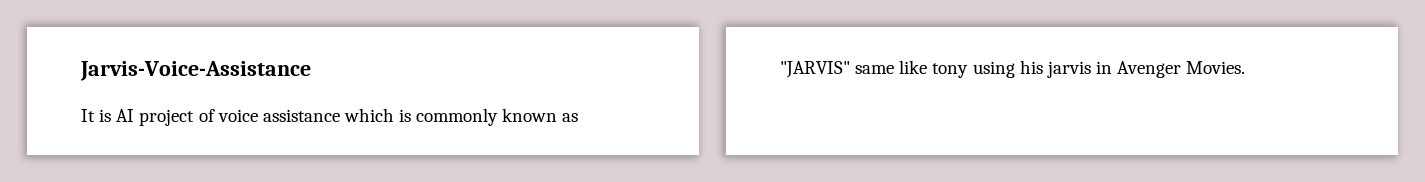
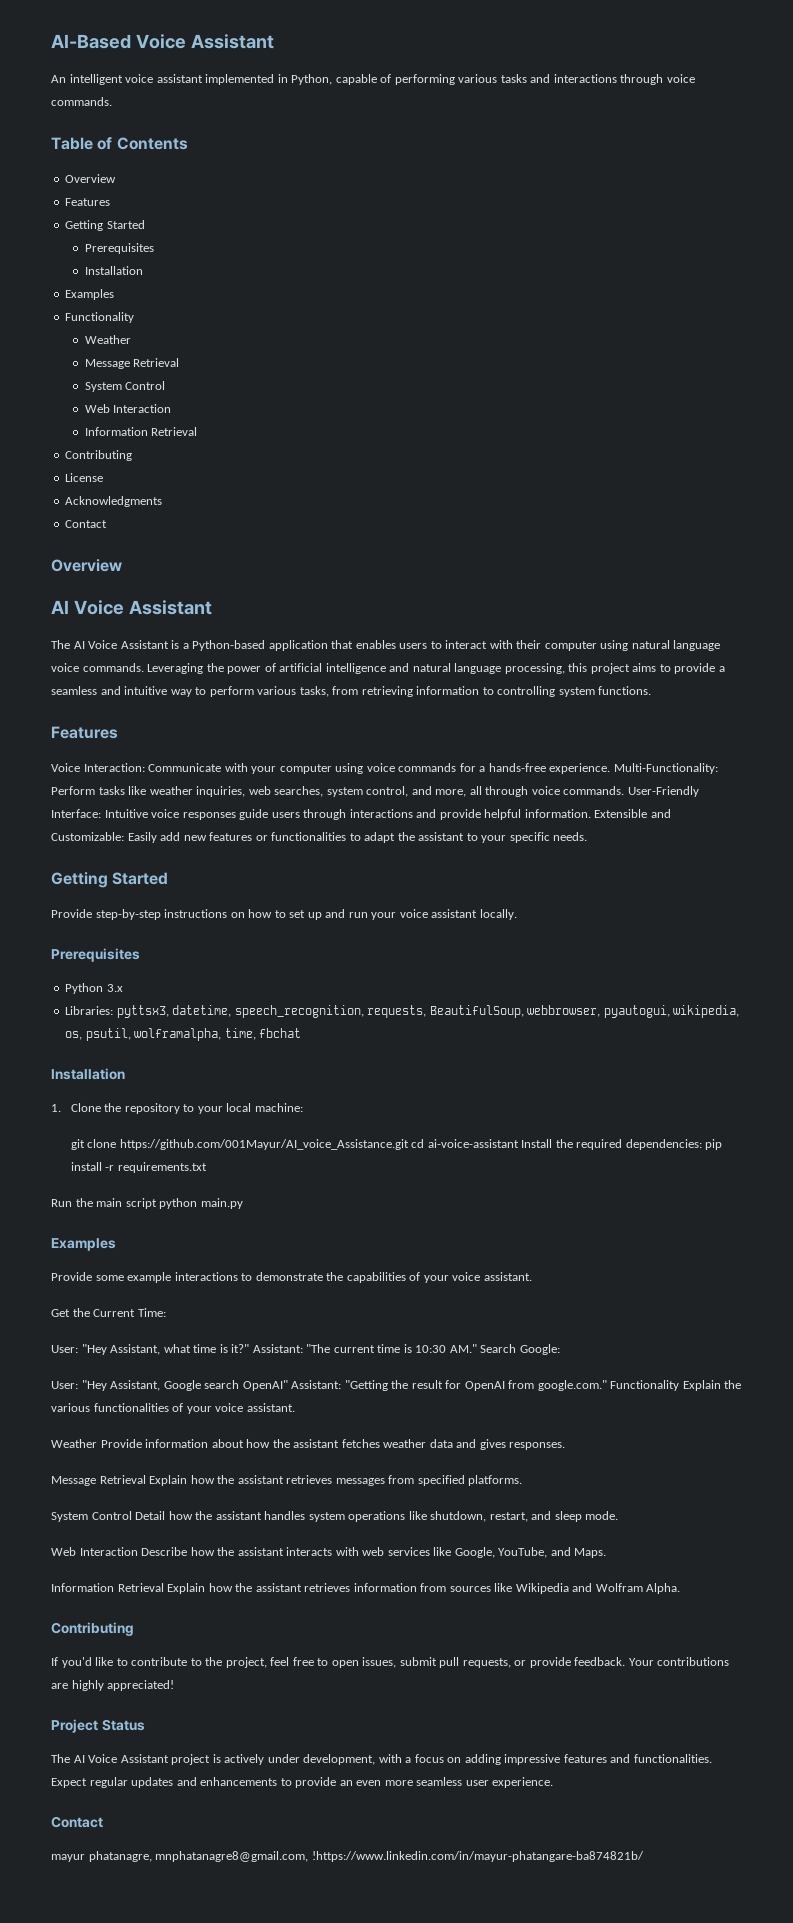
[80,61,311,81] [81,108,579,126] [780,60,1246,78] Jarvis-Voice-Assistance // It is AI project of voice assistance which is commonly known as "JARVIS" same like tony using his jarvis in Avenger Movies. -> [51,34,274,49] [51,74,695,85] [51,97,112,106] [51,137,188,150] [65,174,117,183] [65,198,111,206] [65,220,145,231] [84,243,154,254] [84,266,143,275] [65,289,115,300] [65,312,135,323] [84,335,131,344] [84,358,180,369] [84,381,166,392] [84,404,172,413] [84,427,198,436] [65,450,133,461] [65,473,104,482] [65,496,163,507] [65,520,108,528] [51,559,122,572] [51,600,212,615] [51,640,721,651] [51,663,725,674] [51,686,652,697] [51,726,118,739] [51,763,718,774] [51,786,699,797] [51,809,671,820] [51,832,588,843] [51,872,169,888] [51,909,517,920] [51,948,140,962] [65,983,123,994] [65,1005,740,1018] [65,1028,302,1041] [51,1068,125,1080] [51,1103,303,1114] [70,1139,723,1150] [70,1162,207,1173] [51,1198,243,1209] [51,1238,116,1251] [51,1272,532,1283] [51,1308,166,1317] [51,1344,560,1355] [51,1380,742,1391] [51,1403,295,1414] [51,1439,566,1450] [51,1475,523,1486] [51,1511,619,1522] [51,1547,607,1558] [51,1583,681,1594] [51,1622,134,1636] [51,1657,730,1668] [51,1680,175,1691] [51,1719,145,1733] [51,1754,712,1765] [51,1777,554,1788] [51,1816,103,1828] [51,1851,644,1862] AI-Based Voice Assistant // An intelligent voice assistant implemented in Python, capable of performing various tasks and interactions through voice commands. // Table of Contents // Overview // Features // Getting Started // Prerequisites // Installation // Examples // Functionality // Weather // Message Retrieval // System Control // Web Interaction // Information Retrieval // Contributing // License // Acknowledgments // Contact // Overview // AI Voice Assistant // The AI Voice Assistant is a Python-based application that enables users to interact with their computer using natural language voice commands. Leveraging the power of artificial intelligence and natural language processing, this project aims to provide a seamless and intuitive way to perform various tasks, from retrieving information to controlling system functions. // Features // Voice Interaction: Communicate with your computer using voice commands for a hands-free experience. Multi-Functionality: Perform tasks like weather inquiries, web searches, system control, and more, all through voice commands. User-Friendly Interface: Intuitive voice responses guide users through interactions and provide helpful information. Extensible and Customizable: Easily add new features or functionalities to adapt the assistant to your specific needs. // Getting Started // Provide step-by-step instructions on how to set up and run your voice assistant locally. // Prerequisites // Python 3.x // Libraries: pyttsx3, datetime, speech_recognition, requests, BeautifulSoup, webbrowser, pyautogui, wikipedia, os, psutil, wolframalpha, time, fbchat // Installation // 1. Clone the repository to your local machine: // git clone https://github.com/001Mayur/AI_voice_Assistance.git cd ai-voice-assistant Install the required dependencies: pip install -r requirements.txt // Run the main script python main.py // Examples // Provide some example interactions to demonstrate the capabilities of your voice assistant. // Get the Current Time: // User: "Hey Assistant, what time is it?" Assistant: "The current time is 10:30 AM." Search Google: // User: "Hey Assistant, Google search OpenAI" Assistant: "Getting the result for OpenAI from google.com." Functionality Explain the various functionalities of your voice assistant. // Weather Provide information about how the assistant fetches weather data and gives responses. // Message Retrieval Explain how the assistant retrieves messages from specified platforms. // System Control Detail how the assistant handles system operations like shutdown, restart, and sleep mode. // Web Interaction Describe how the assistant interacts with web services like Google, YouTube, and Maps. // Information Retrieval Explain how the assistant retrieves information from sources like Wikipedia and Wolfram Alpha. // Contributing // If you'd like to contribute to the project, feel free to open issues, submit pull requests, or provide feedback. Your contributions are highly appreciated! // Project Status // The AI Voice Assistant project is actively under development, with a focus on adding impressive features and functionalities. Expect regular updates and enhancements to provide an even more seamless user experience. // Contact // mayur phatanagre, mnphatanagre8@gmail.com, !https://www.linkedin.com/in/mayur-phatangare-ba874821b/

